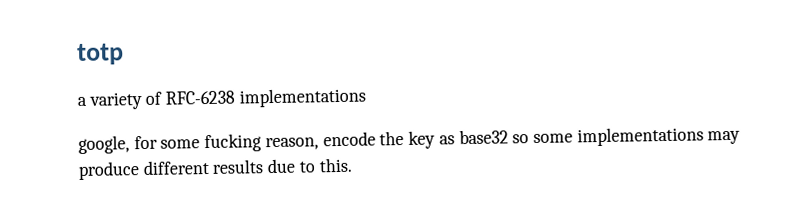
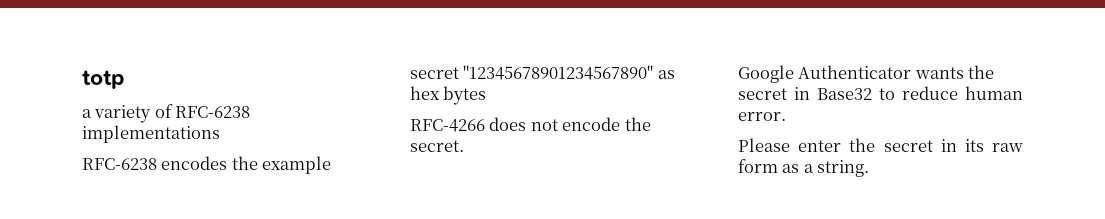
[78,126,741,154] [78,157,352,180] google, for some fucking reason, encode the key as base32 so some implementations may produce different results due to this. -> [82,156,332,174] [410,65,675,80] [410,86,487,105] [410,117,651,132] [410,140,464,152] [738,65,995,83] [738,86,1023,100] [738,112,786,121] [738,138,1023,152] [738,159,870,177] RFC-6238 encodes the example secret "12345678901234567890" as hex bytes // RFC-4266 does not encode the secret. // Google Authenticator wants the secret in Base32 to reduce human error. // Please enter the secret in its raw form as a string.

